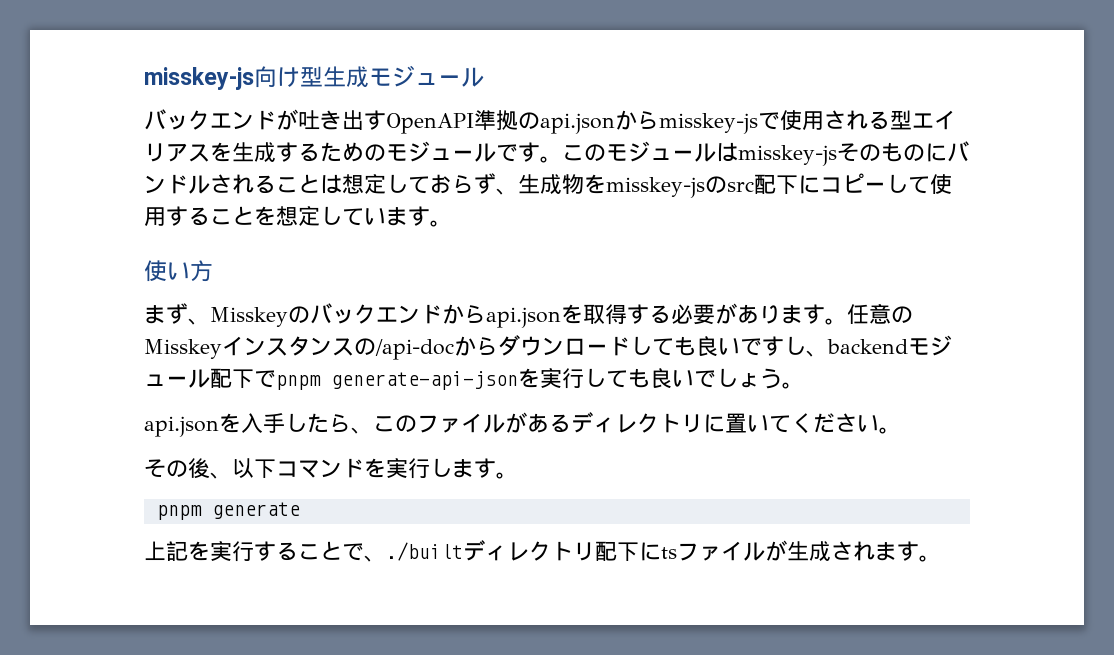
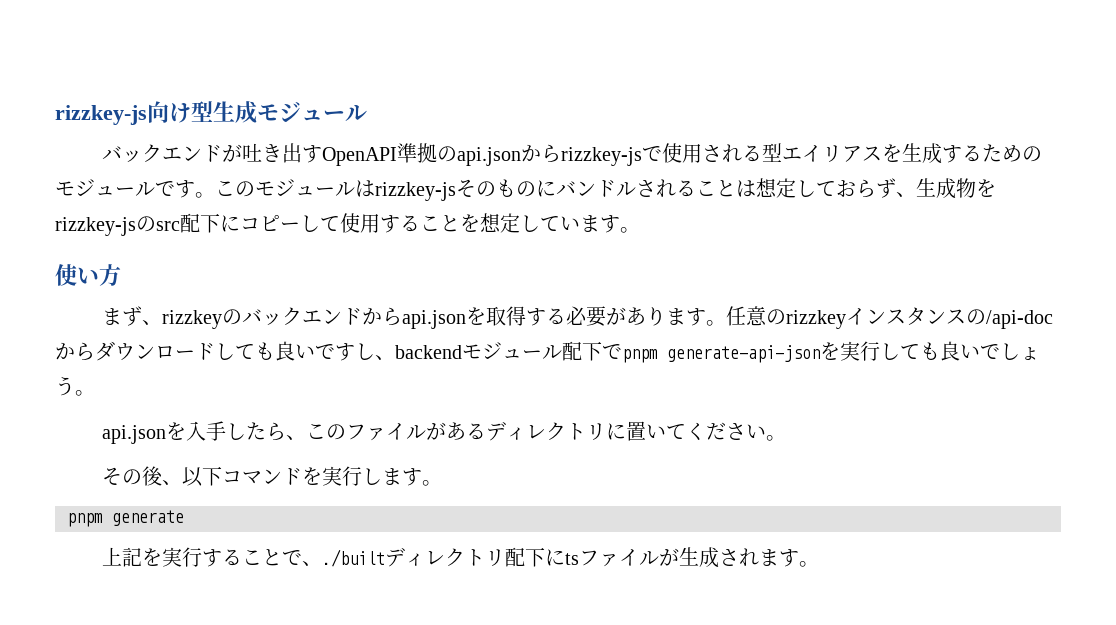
[144,67,254,90] misskey-js -> [55,105,147,125] rizzkey-js
[659,113,758,134] misskey-js -> [561,147,643,166] rizzkey-js
[738,145,837,166] misskey-js -> [375,182,456,201] rizzkey-js
[606,177,705,198] misskey-js -> [55,217,136,236] rizzkey-js
[210,307,288,327] Misskey -> [162,310,223,329] rizzkey
[144,339,222,359] Misskey -> [786,310,847,329] rizzkey

